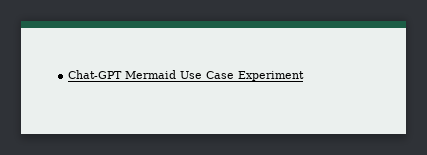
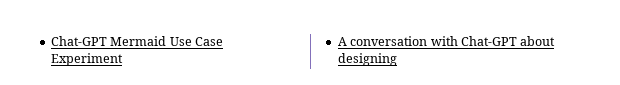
(305, 76) none -> [337,36,556,46] [337,53,397,66] // A conversation with Chat-GPT about designing

